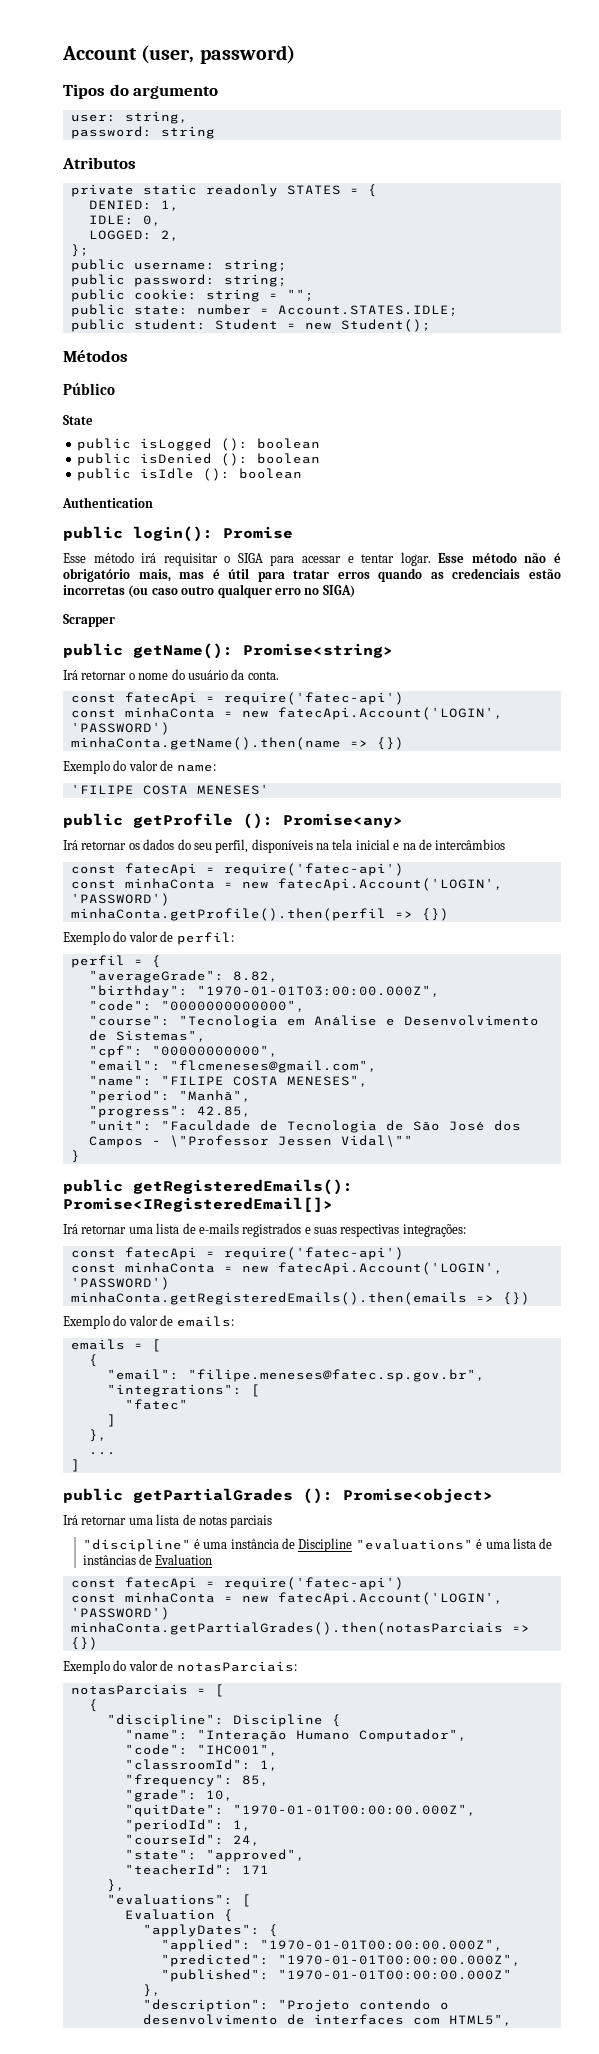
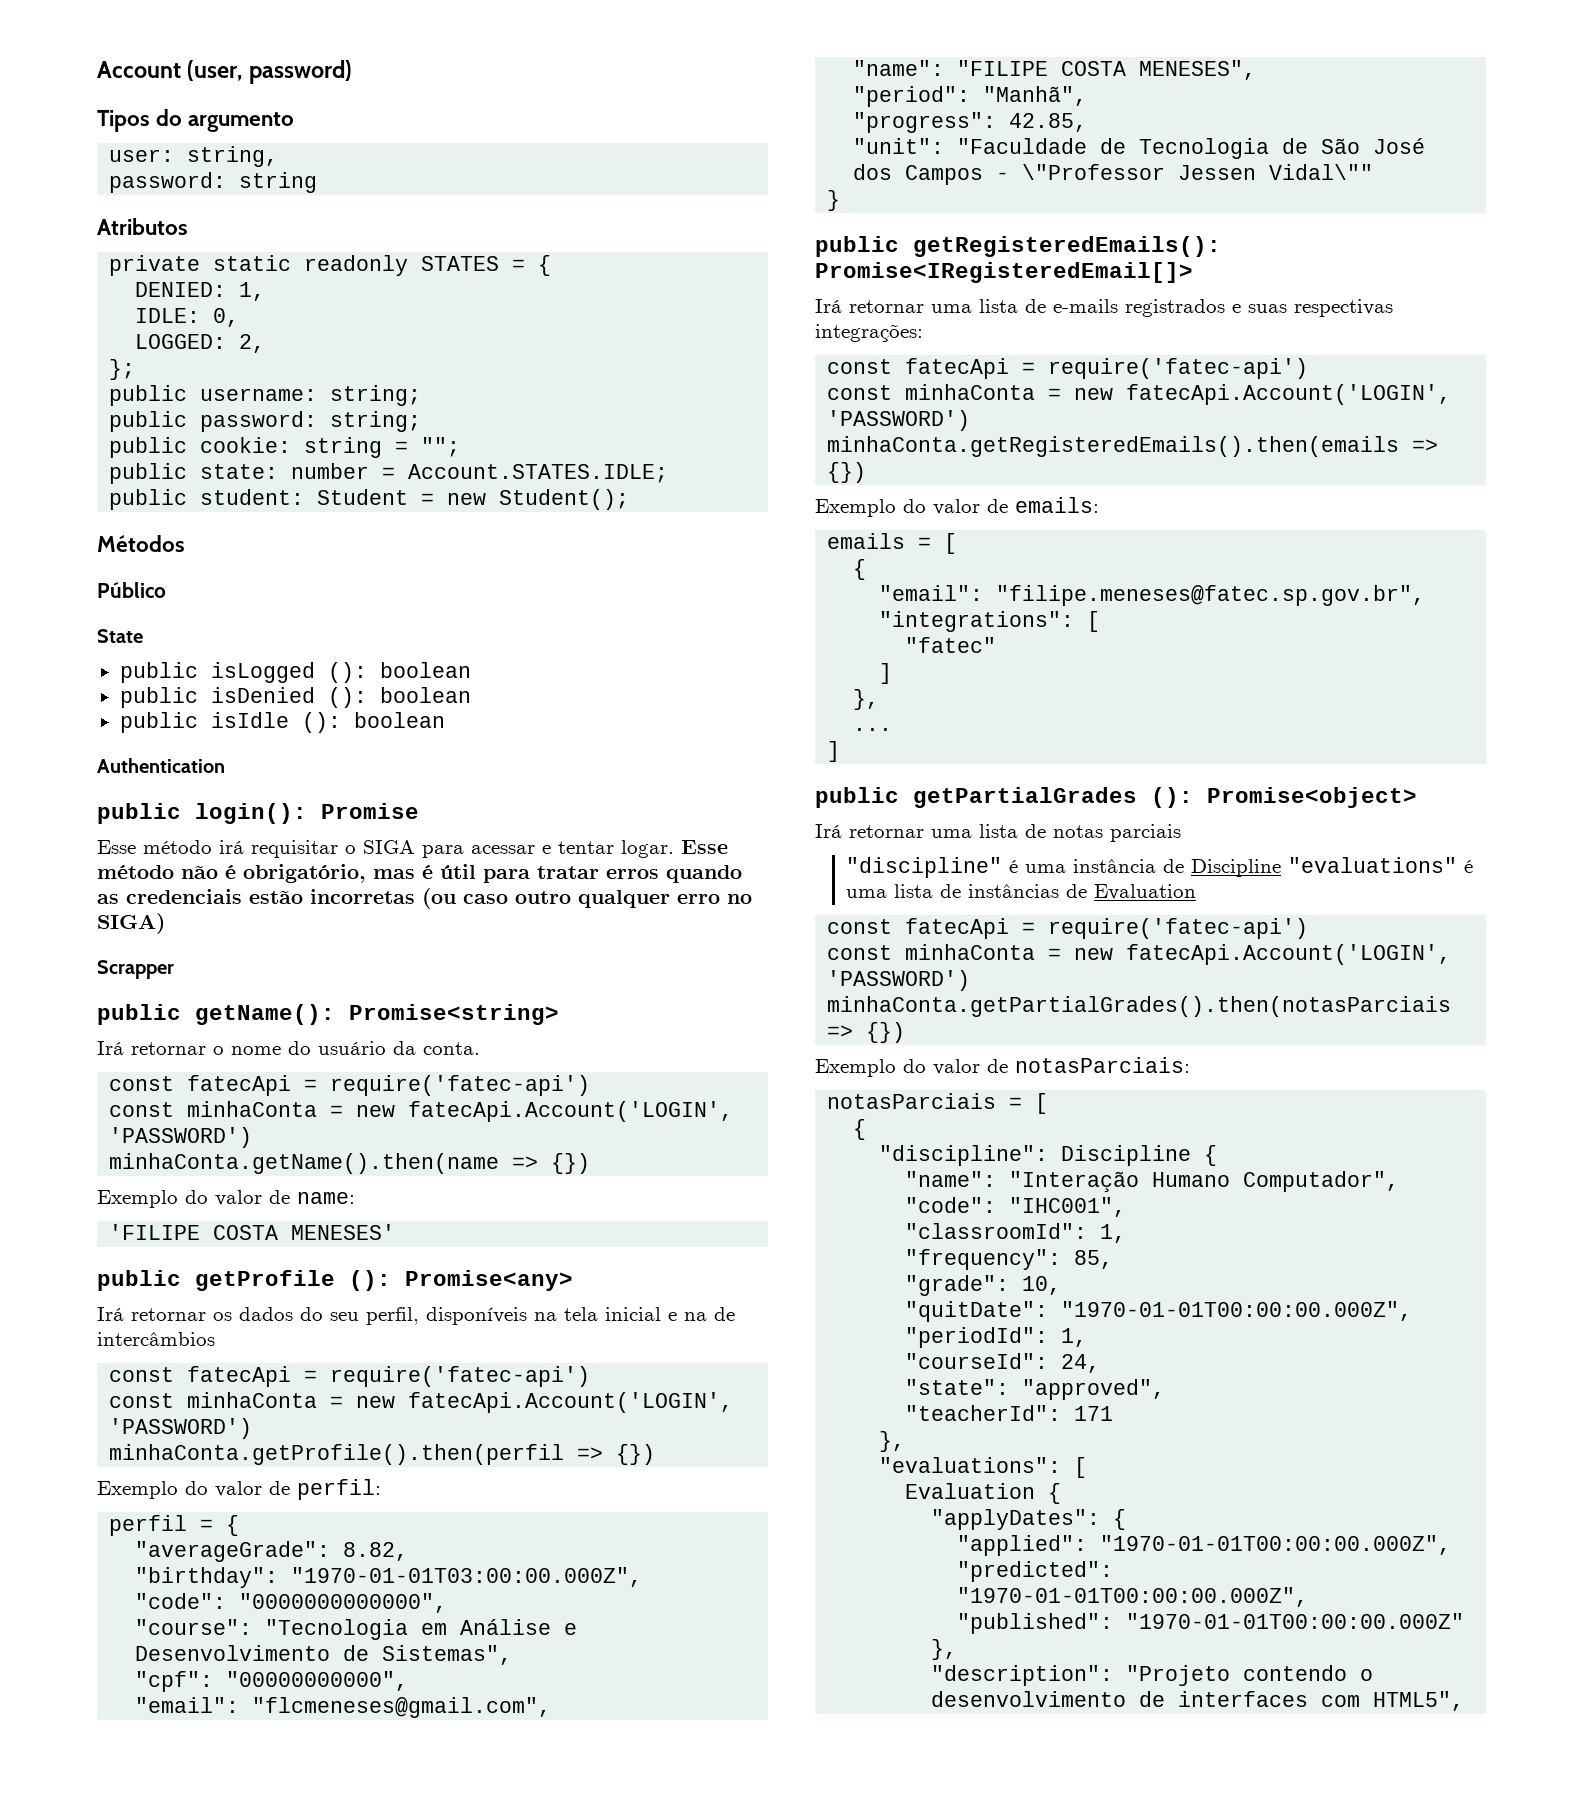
[63,568,171,582] obrigatório mais, -> [243,864,366,883] obrigatório,

